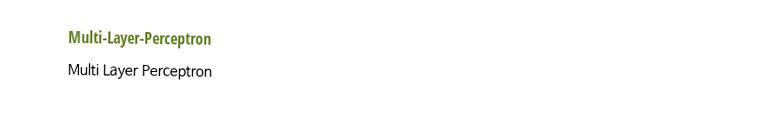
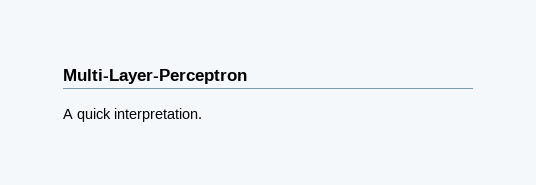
[67,62,212,80] Multi Layer Perceptron -> [63,108,202,122] A quick interpretation.

